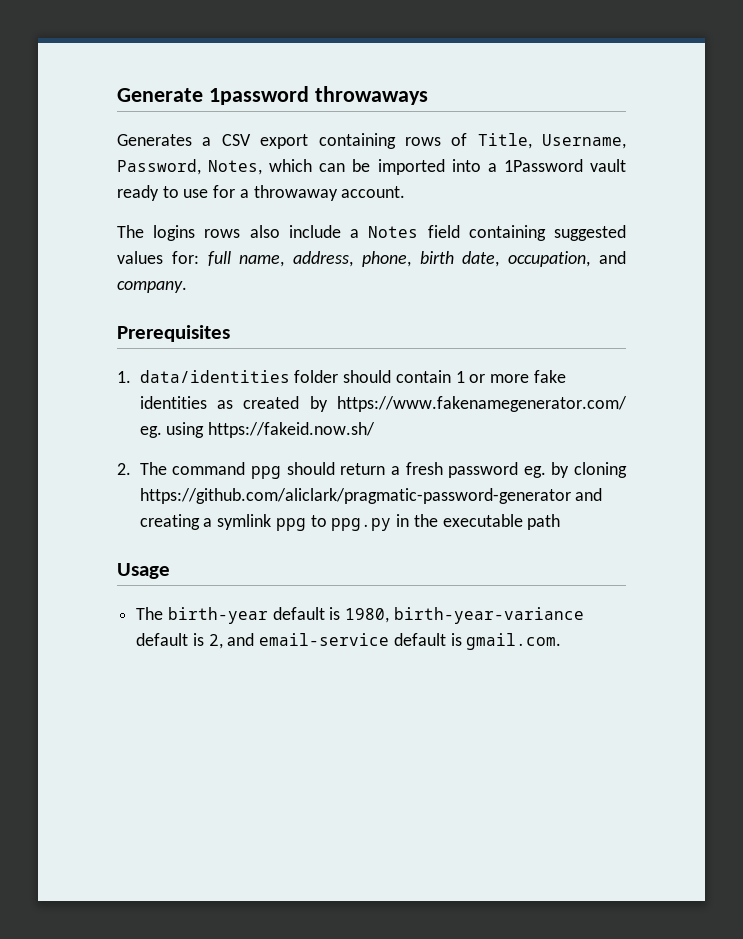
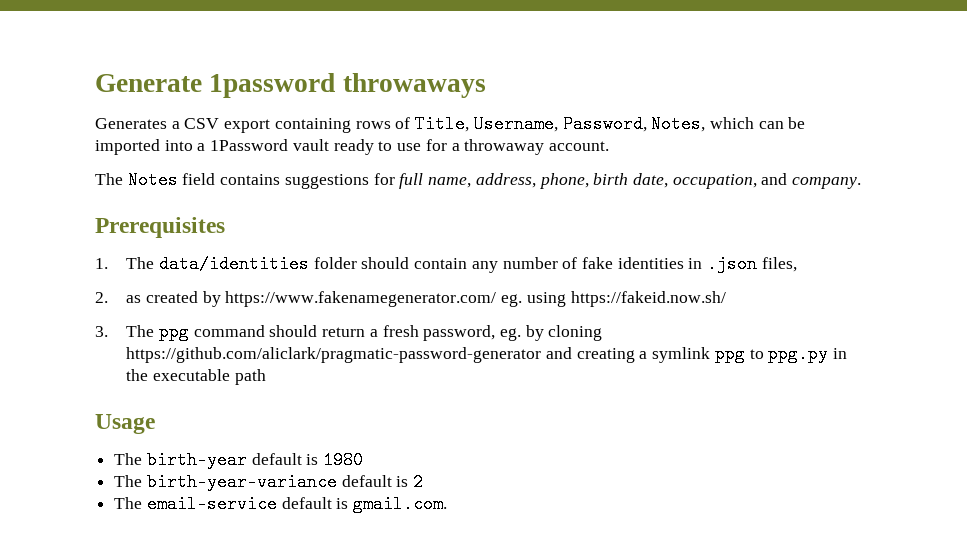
[153,225,626,241] [117,251,199,264] logins rows also include a Notes field containing suggested values for: -> [127,171,395,189] Notes field contains suggestions for
(131, 377) none -> [126,257,155,269] The
[455,370,566,383] [139,396,207,409] 1 or more fake identities -> [471,255,797,273] [95,292,108,303] any number of fake identities in .json files, // 2.
[117,462,281,479] 2. The command ppg -> [95,323,265,341] 3. The ppg command
[448,462,519,478] password -> [423,325,496,341] password,
[345,608,390,623] 1980, -> [323,451,364,469] [114,475,143,487] 1980 // The
[208,633,255,649] 2, and -> [413,473,424,491] [114,497,143,509] 2 // The

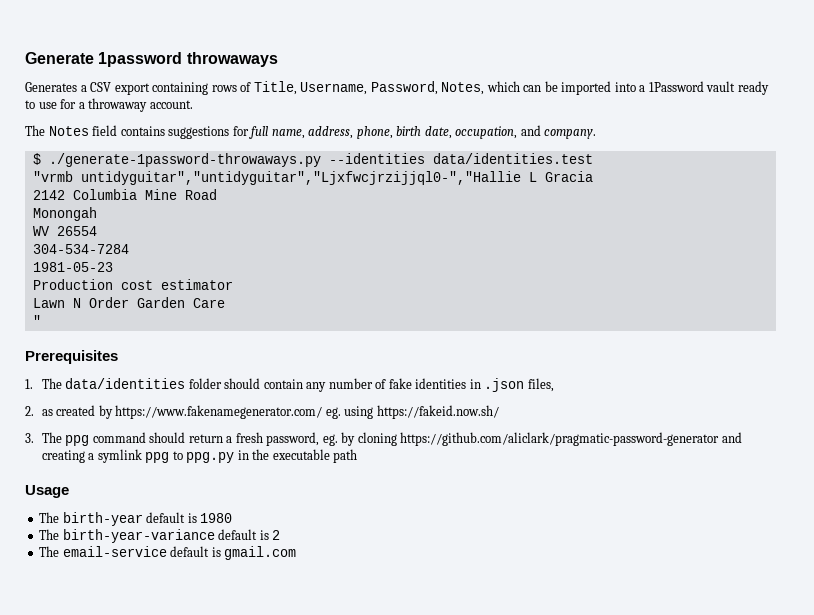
(862, 183) none -> [32,153,593,167] [32,171,593,185] [32,189,217,200] [32,207,97,221] [32,226,97,236] [32,244,129,254] [32,262,113,272] [32,279,233,290] [32,297,225,308] [32,315,41,326] // $ ./generate-1password-throwaways.py --identities data/identities.test // "vrmb untidyguitar","untidyguitar","Ljxfwcjrzijjql0-","Hallie L Gracia // 2142 Columbia Mine Road // Monongah // WV 26554 // 304-534-7284 // 1981-05-23 // Production cost estimator // Lawn N Order Garden Care // "
[353,495,448,513] gmail.com. -> [224,546,297,560] gmail.com

